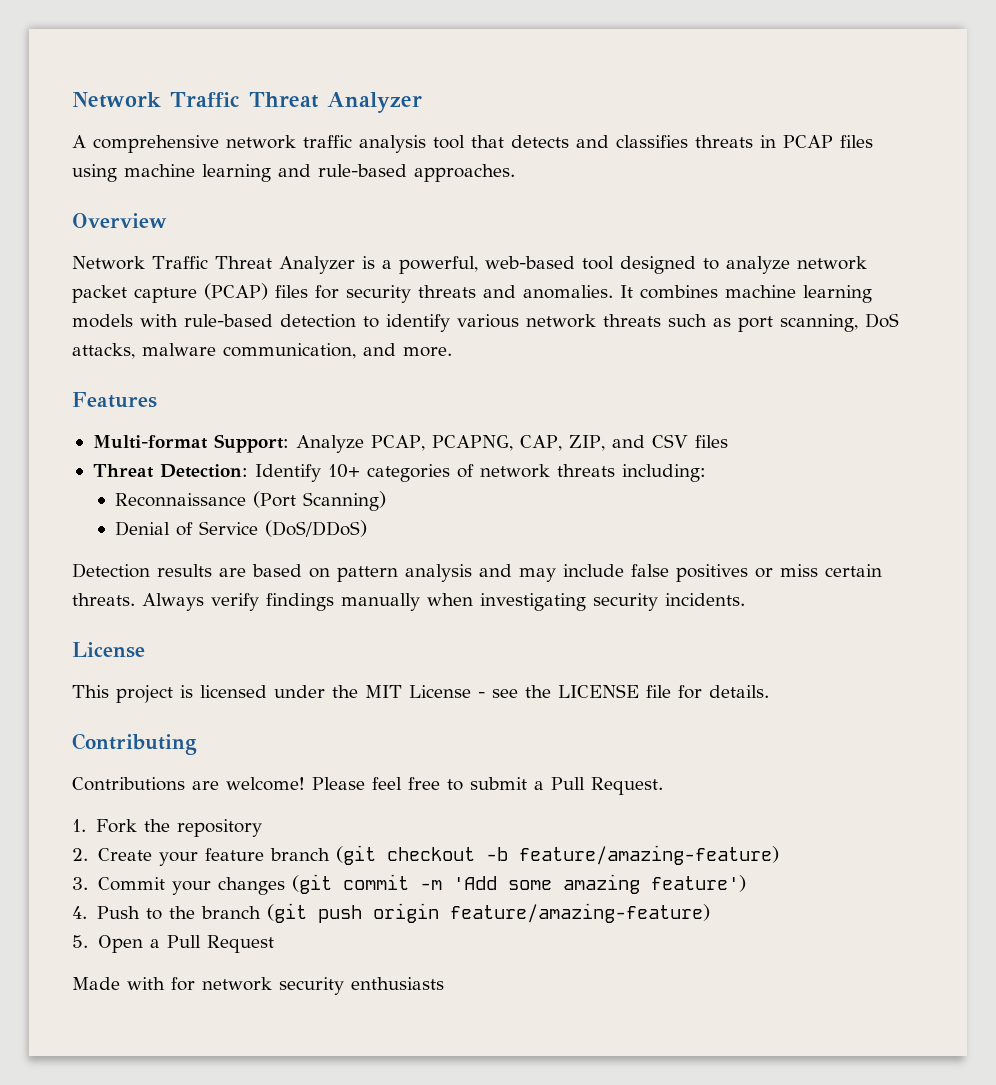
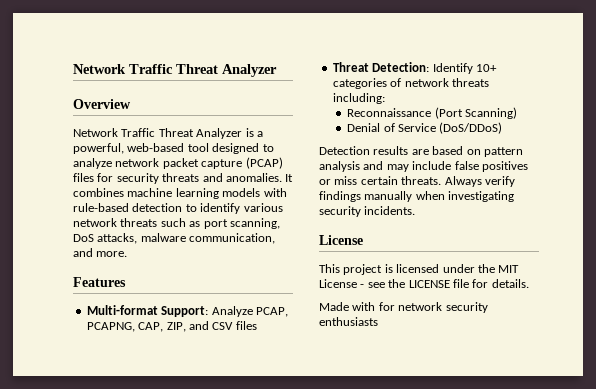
[72,92,422,113] [72,135,873,153] [72,164,515,182] Network Traffic Threat Analyzer // A comprehensive network traffic analysis tool that detects and classifies threats in PCAP files using machine learning and rule-based approaches. -> [73,64,277,77] Network Traffic Threat Analyzer
[72,733,197,755] [72,777,663,795] [72,819,262,837] [72,845,779,866] [72,874,746,895] [72,903,710,923] [72,935,274,953] // Contributing // Contributions are welcome! Please feel free to submit a Pull Request. // 1. Fork the repository // 2. Create your feature branch (git checkout -b feature/amazing-feature) // 3. Commit your changes (git commit -m 'Add some amazing feature') // 4. Push to the branch (git push origin feature/amazing-feature) // 5. Open a Pull Request -> (529, 283) none

